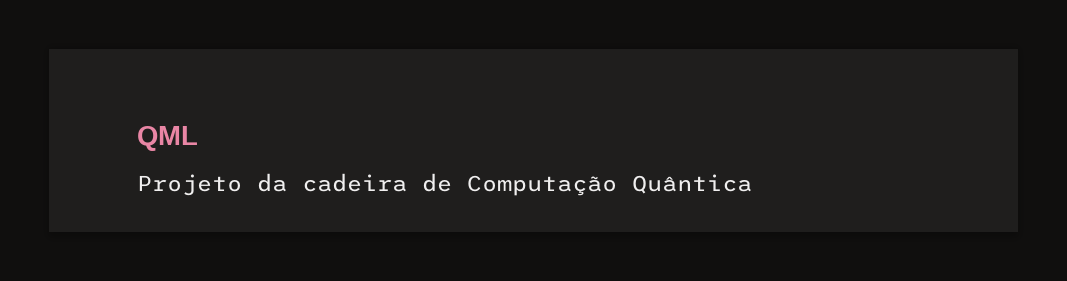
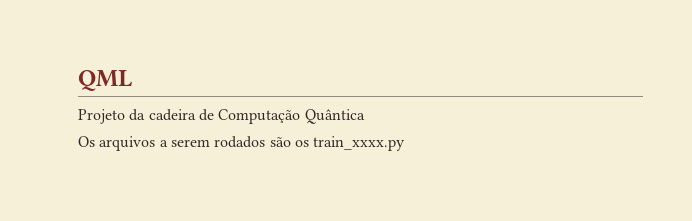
(752, 184) none -> [78,136,406,151] // Os arquivos a serem rodados são os train_xxxx.py

